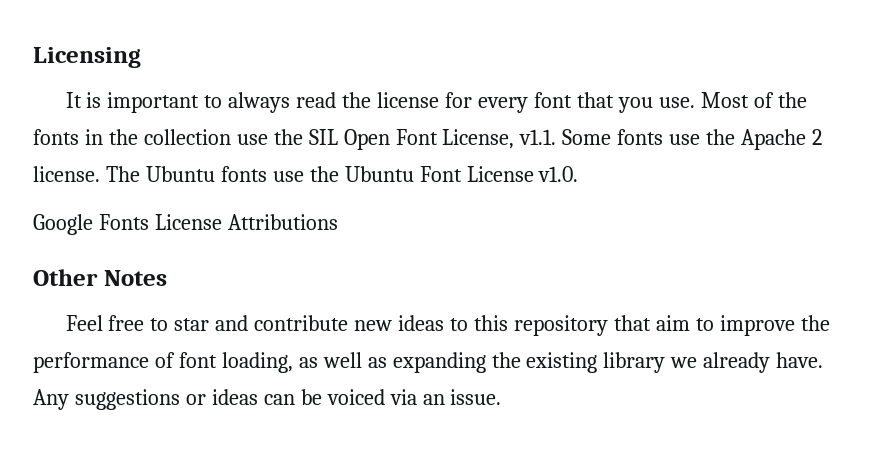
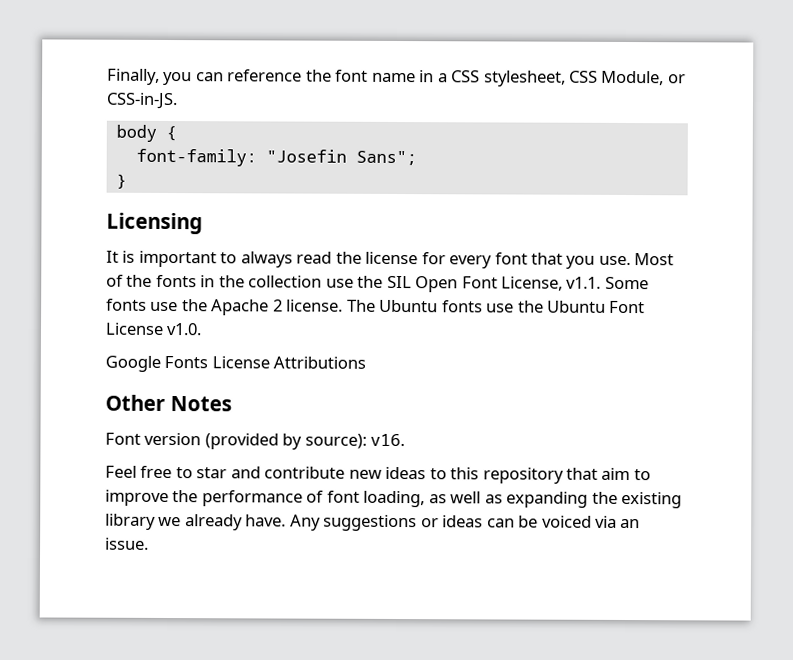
(33, 57) none -> [107,68,686,87] [106,92,178,110] [115,124,177,142] [135,148,417,167] [115,173,127,189] Finally, you can reference the font name in a CSS stylesheet, CSS Module, or CSS-in-JS. // body { // font-family: "Josefin Sans"; // } //
(167, 278) none -> [105,432,406,450] // Font version (provided by source): v16.

